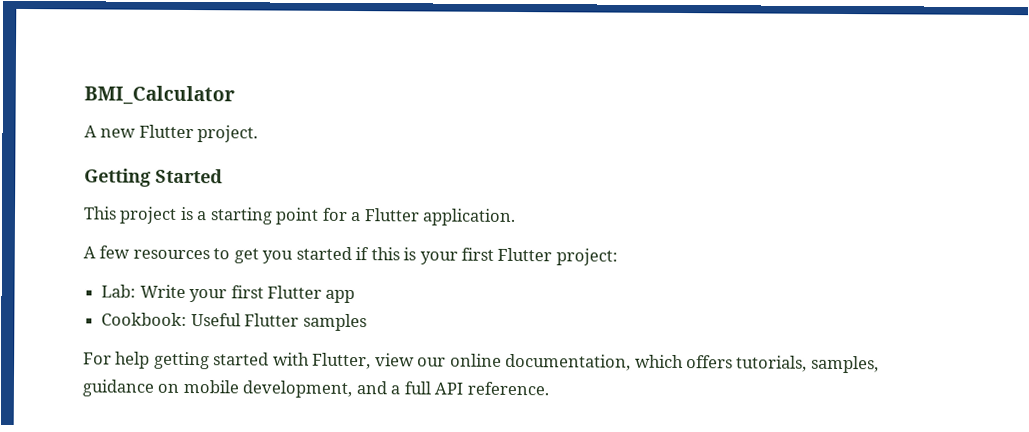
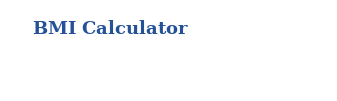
[84,85,235,106] [84,124,259,143] [84,168,223,187] [83,206,517,227] [83,245,618,266] [101,284,356,304] [101,312,367,332] [83,351,879,374] [82,379,549,399] BMI_Calculator // A new Flutter project. // Getting Started // This project is a starting point for a Flutter application. // A few resources to get you started if this is your first Flutter project: // Lab: Write your first Flutter app // Cookbook: Useful Flutter samples // For help getting started with Flutter, view our online documentation, which offers tutorials, samples, guidance on mobile development, and a full API reference. -> [33,20,188,34] BMI Calculator

